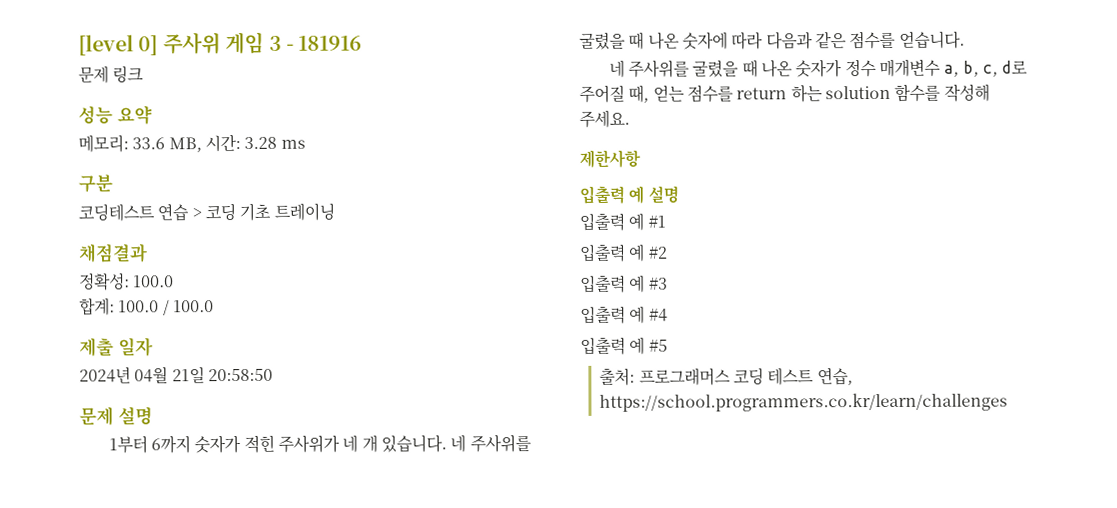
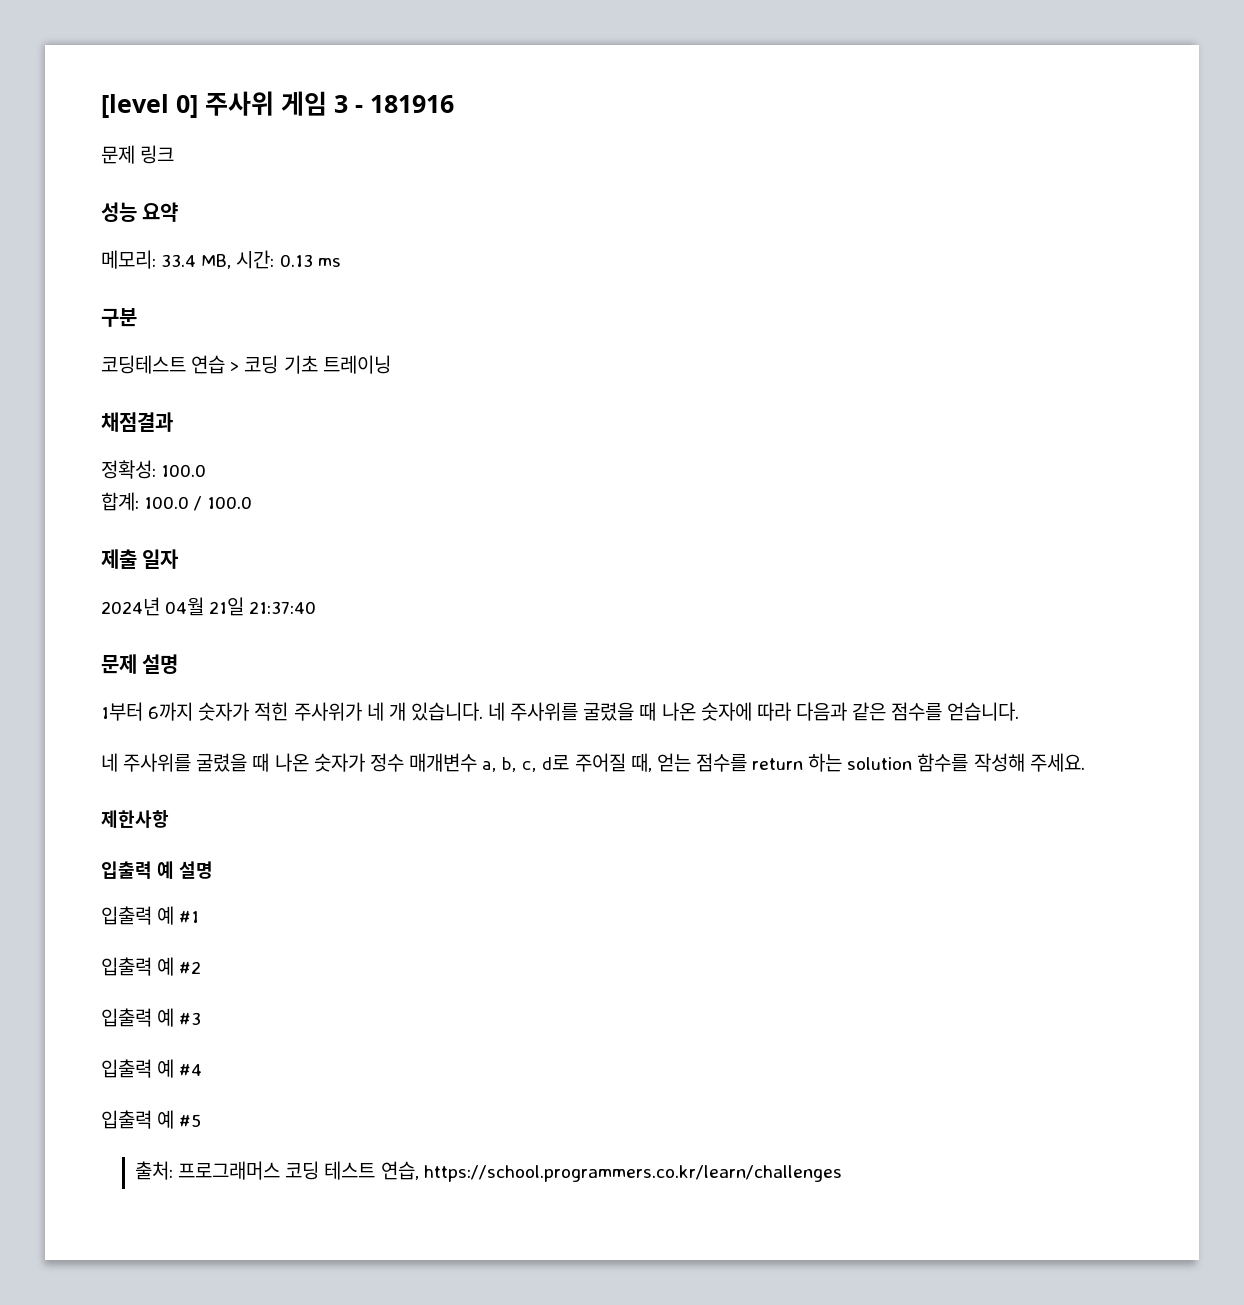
[132,137,166,150] 33.6 -> [161,254,197,267] 33.4
[244,136,278,149] 3.28 -> [279,254,313,267] 0.13
[207,368,273,382] 20:58:50 -> [249,601,317,614] 21:37:40

